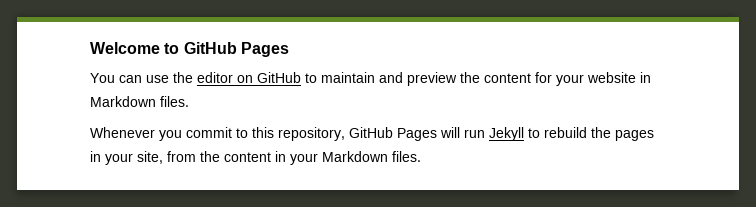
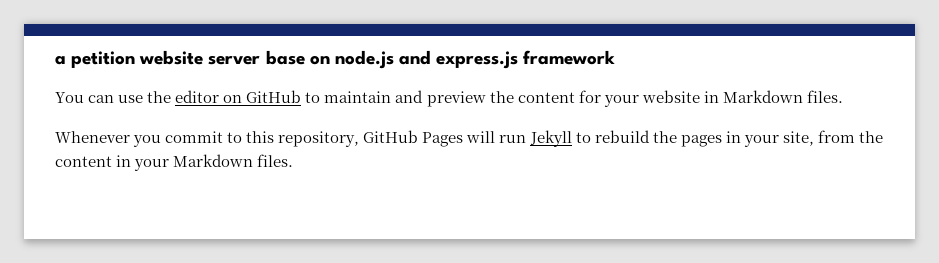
[90,42,289,57] Welcome to GitHub Pages -> [55,50,616,69] a petition website server base on node.js and express.js framework

